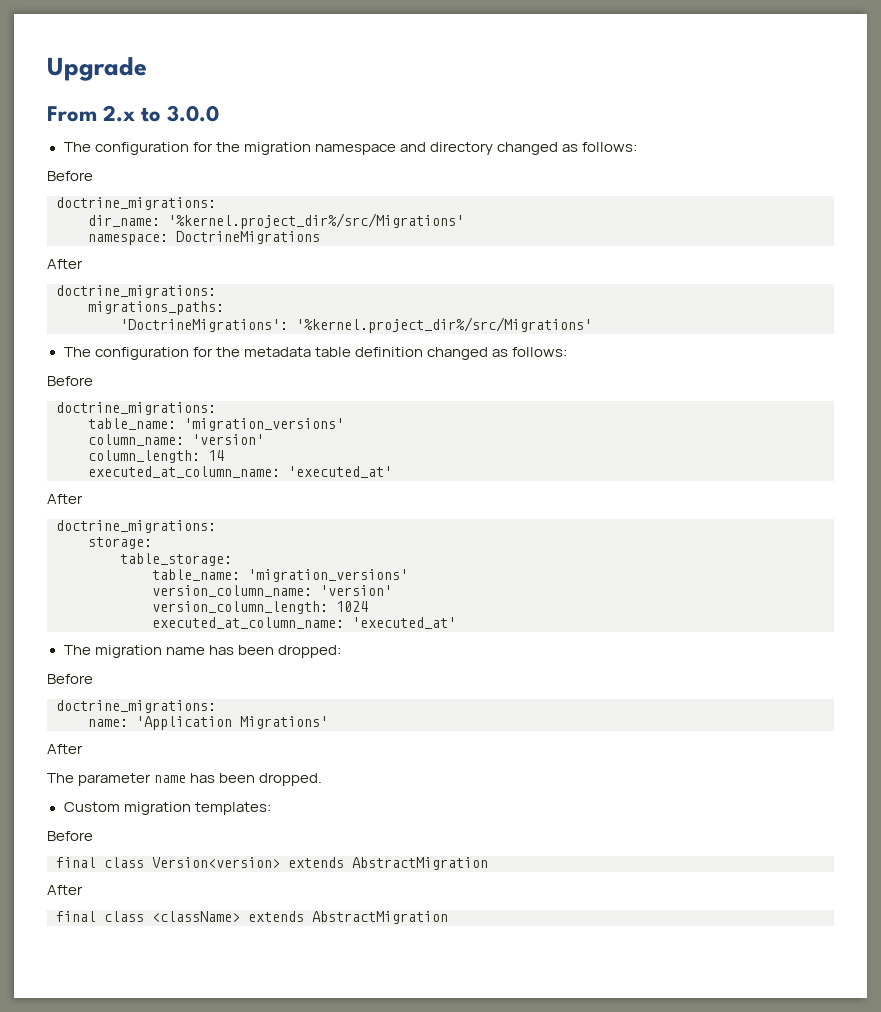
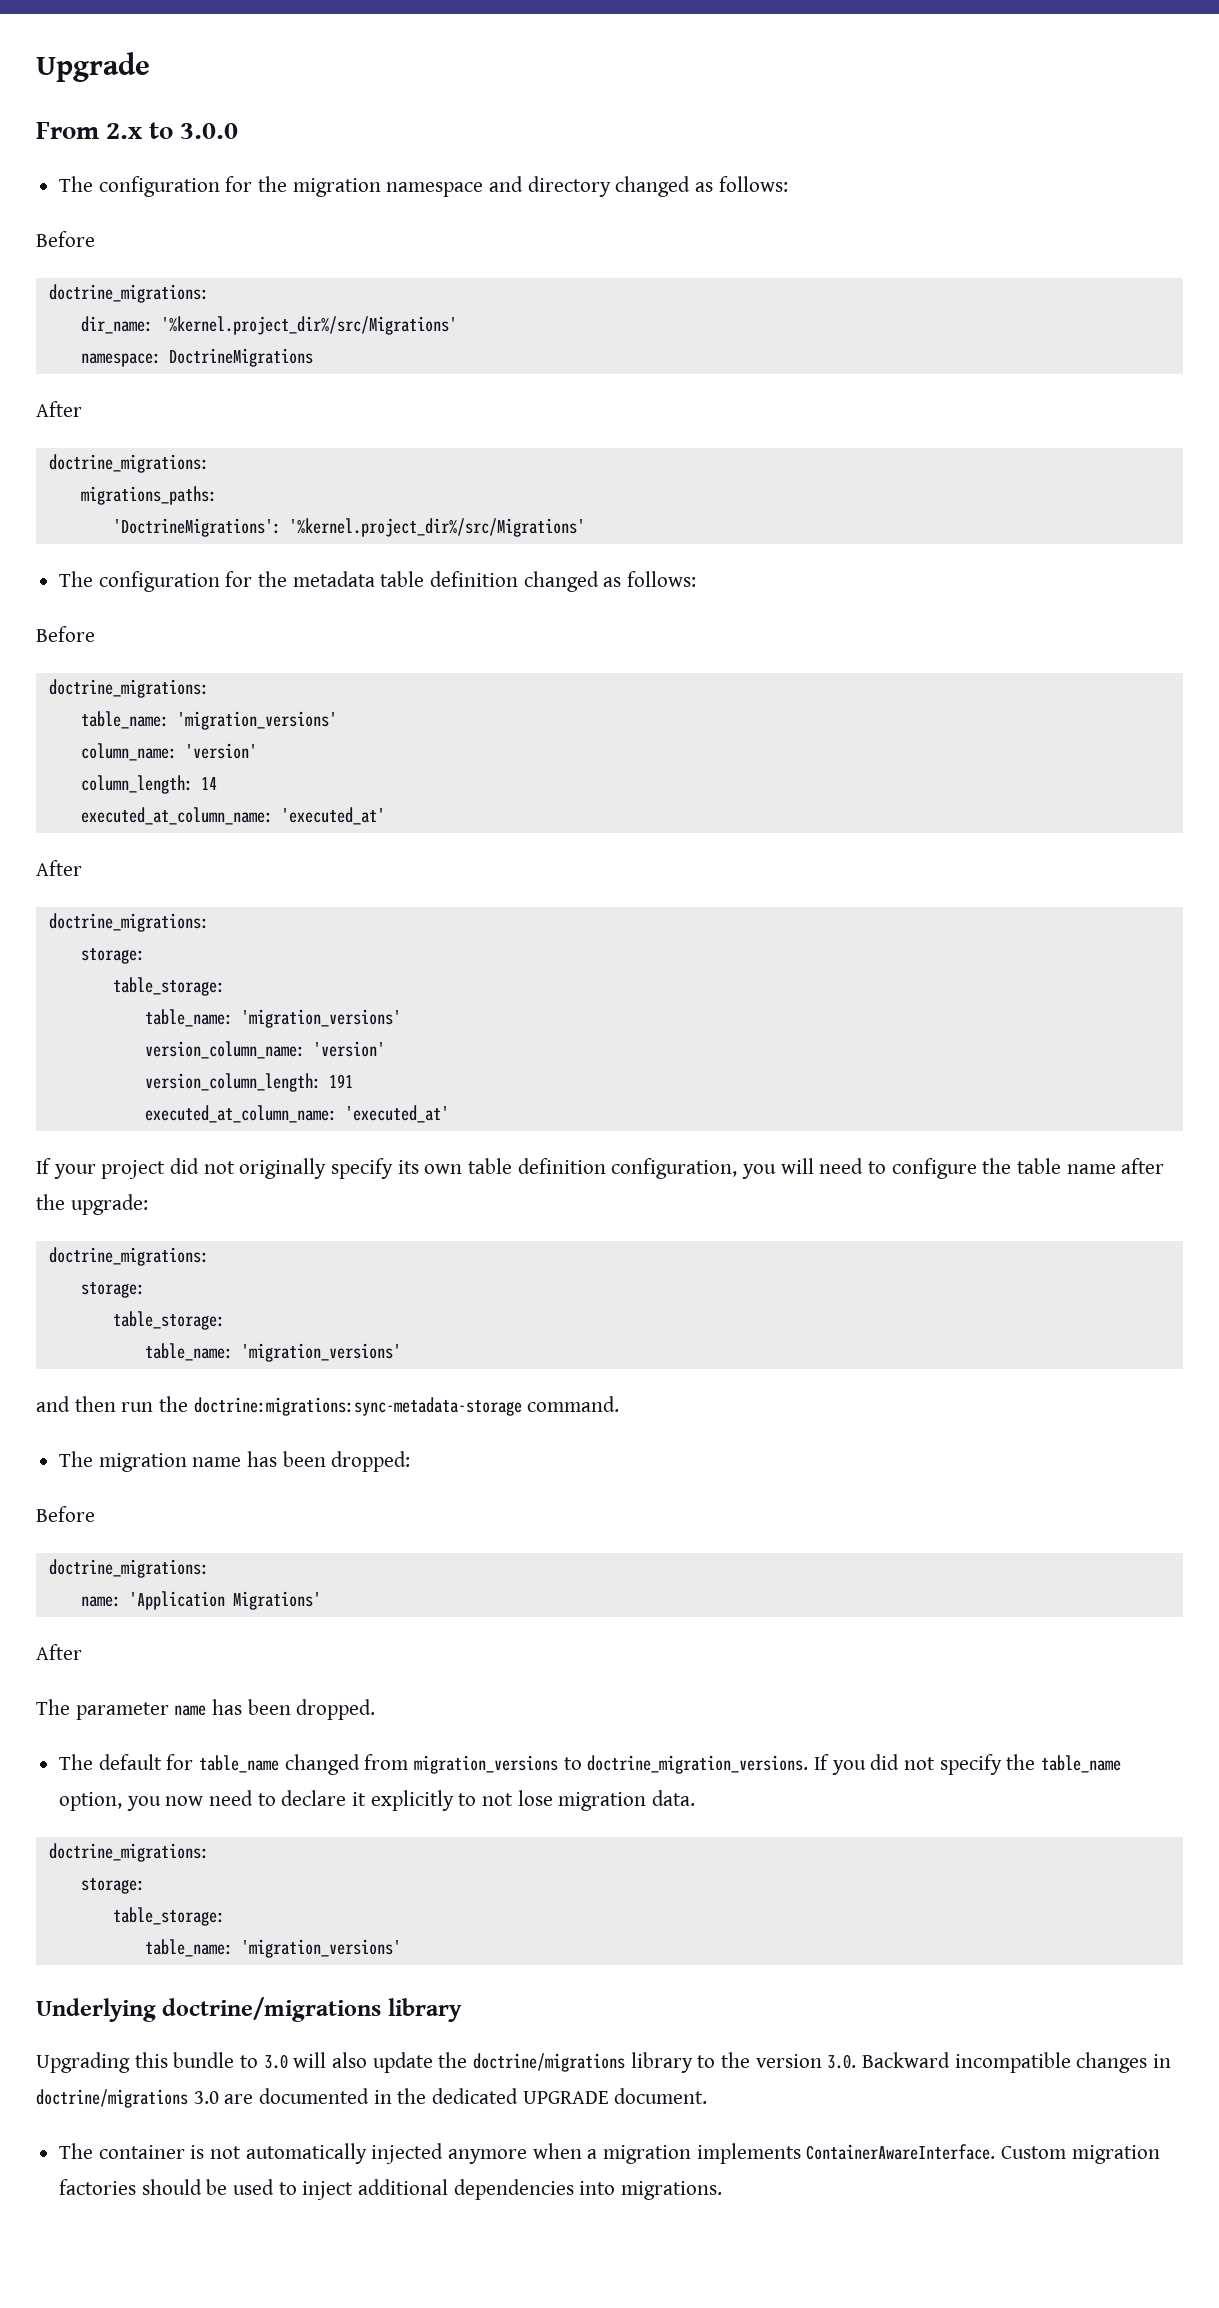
[336,601,368,612] [152,617,456,629] 1024 // executed_at_column_name: 'executed_at' -> [328,1074,353,1088] [144,1105,449,1123] [36,1158,1165,1179] [36,1194,148,1215] [48,1247,209,1266] [80,1282,145,1298] [112,1311,225,1330] [144,1343,401,1362] [36,1396,620,1416] 191 // executed_at_column_name: 'executed_at' // If your project did not originally specify its own table definition configuration, you will need to configure the table name after the upgrade: // doctrine_migrations: // storage: // table_storage: // table_name: 'migration_versions' // and then run the doctrine:migrations:sync-metadata-storage command.
[63,802,271,815] [47,831,93,841] [56,857,488,870] [47,885,83,895] [56,911,448,924] Custom migration templates: // Before // final class Version<version> extends AbstractMigration // After // final class <className> extends AbstractMigration -> [59,1754,1122,1775] [59,1790,696,1811] [48,1843,209,1862] [80,1878,145,1894] [112,1907,225,1926] [144,1939,401,1958] [36,1997,462,2022] [36,2052,1172,2073] [36,2088,708,2108] [59,2143,1160,2164] [59,2179,723,2200] The default for table_name changed from migration_versions to doctrine_migration_versions. If you did not specify the table_name option, you now need to declare it explicitly to not lose migration data. // doctrine_migrations: // storage: // table_storage: // table_name: 'migration_versions' // Underlying doctrine/migrations library // Upgrading this bundle to 3.0 will also update the doctrine/migrations library to the version 3.0. Backward incompatible changes in doctrine/migrations 3.0 are documented in the dedicated UPGRADE document. // The container is not automatically injected anymore when a migration implements ContainerAwareInterface. Custom migration factories should be used to inject additional dependencies into migrations.

